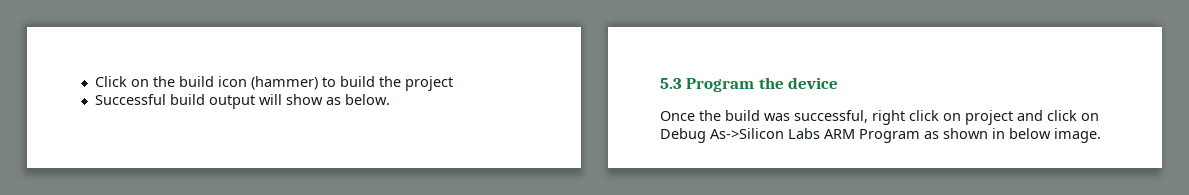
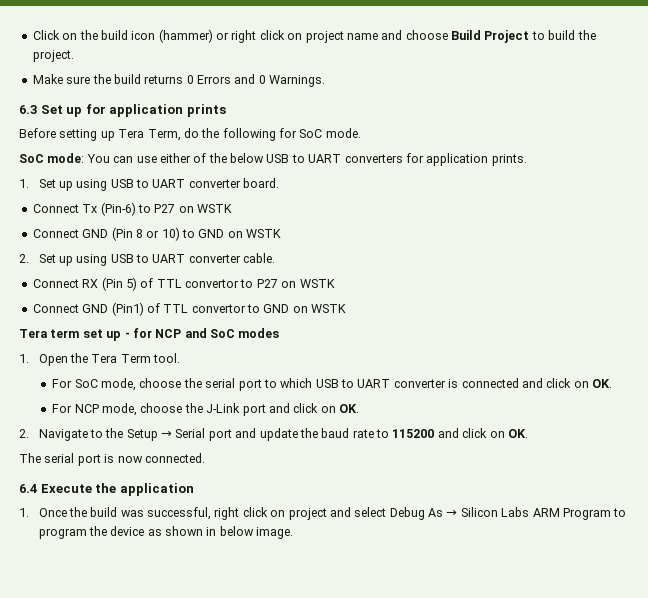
[321,76,453,91] [94,94,390,109] [660,77,839,92] to build the project // Successful build output will show as below. // 5.3 Program the device // -> [216,30,596,43] [32,50,74,62] [32,74,326,87] [19,104,226,117] [19,128,361,141] [19,153,527,166] [19,178,280,191] [32,202,232,216] [32,227,282,241] [19,253,276,266] [32,277,335,291] [32,302,347,316] [19,328,280,341] [19,353,181,366] [52,378,613,391] [52,403,360,416] [19,428,528,441] [19,453,205,466] [19,483,194,496] [19,508,29,517] or right click on project name and choose Build Project to build the project. // Make sure the build returns 0 Errors and 0 Warnings. // 6.3 Set up for application prints // Before setting up Tera Term, do the following for SoC mode. // SoC mode: You can use either of the below USB to UART converters for application prints. // 1. Set up using USB to UART converter board. // Connect Tx (Pin-6) to P27 on WSTK // Connect GND (Pin 8 or 10) to GND on WSTK // 2. Set up using USB to UART converter cable. // Connect RX (Pin 5) of TTL convertor to P27 on WSTK // Connect GND (Pin1) of TTL convertor to GND on WSTK // Tera term set up - for NCP and SoC modes // 1. Open the Tera Term tool. // For SoC mode, choose the serial port to which USB to UART converter is connected and click on OK. // For NCP mode, choose the J-Link port and click on OK. // 2. Navigate to the Setup → Serial port and update the baud rate to 115200 and click on OK. // The serial port is now connected. // 6.4 Execute the application // 1.
[1047,110,1099,121] [660,128,920,143] click on Debug As->Silicon Labs ARM Program -> [354,507,627,520] [38,526,145,539] select Debug As → Silicon Labs ARM Program to program the device

